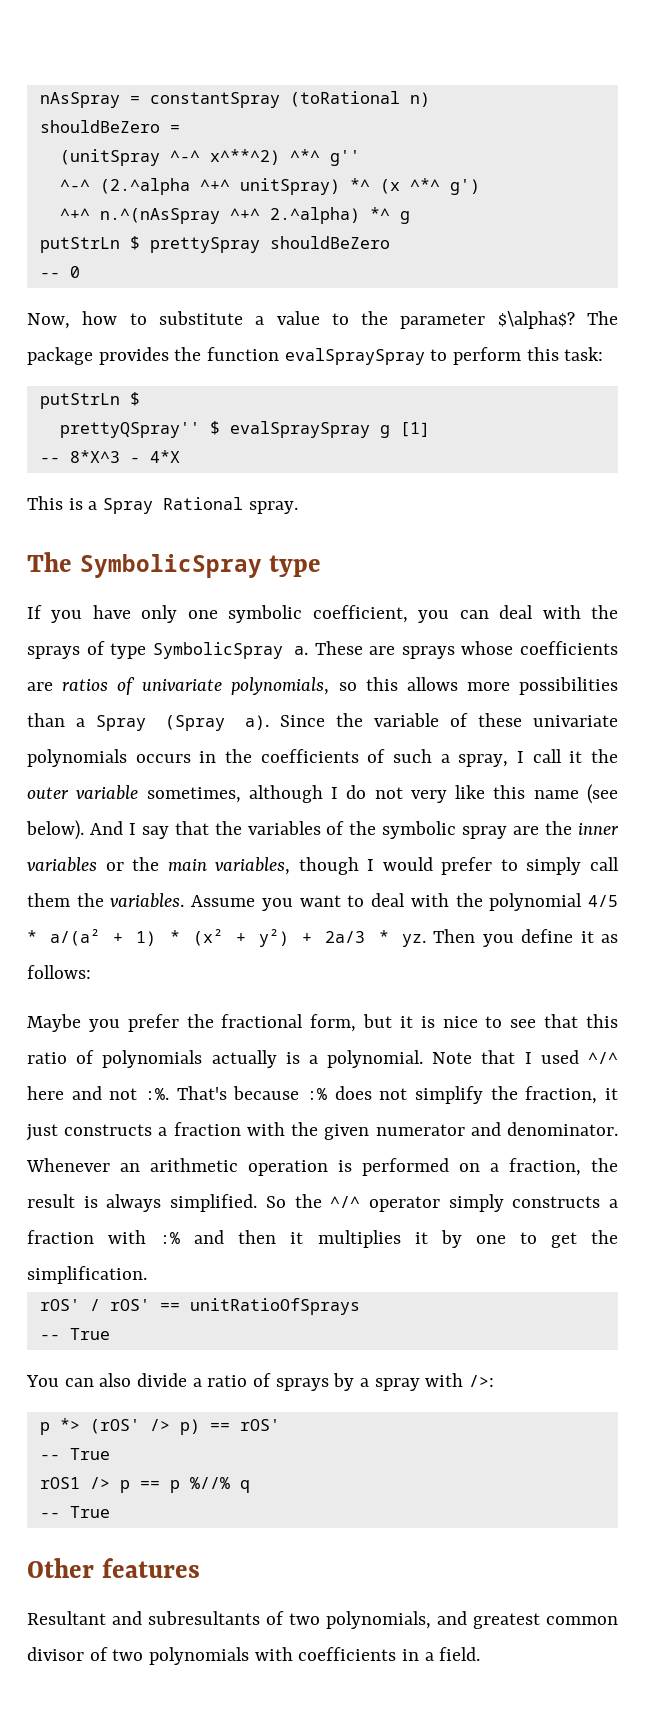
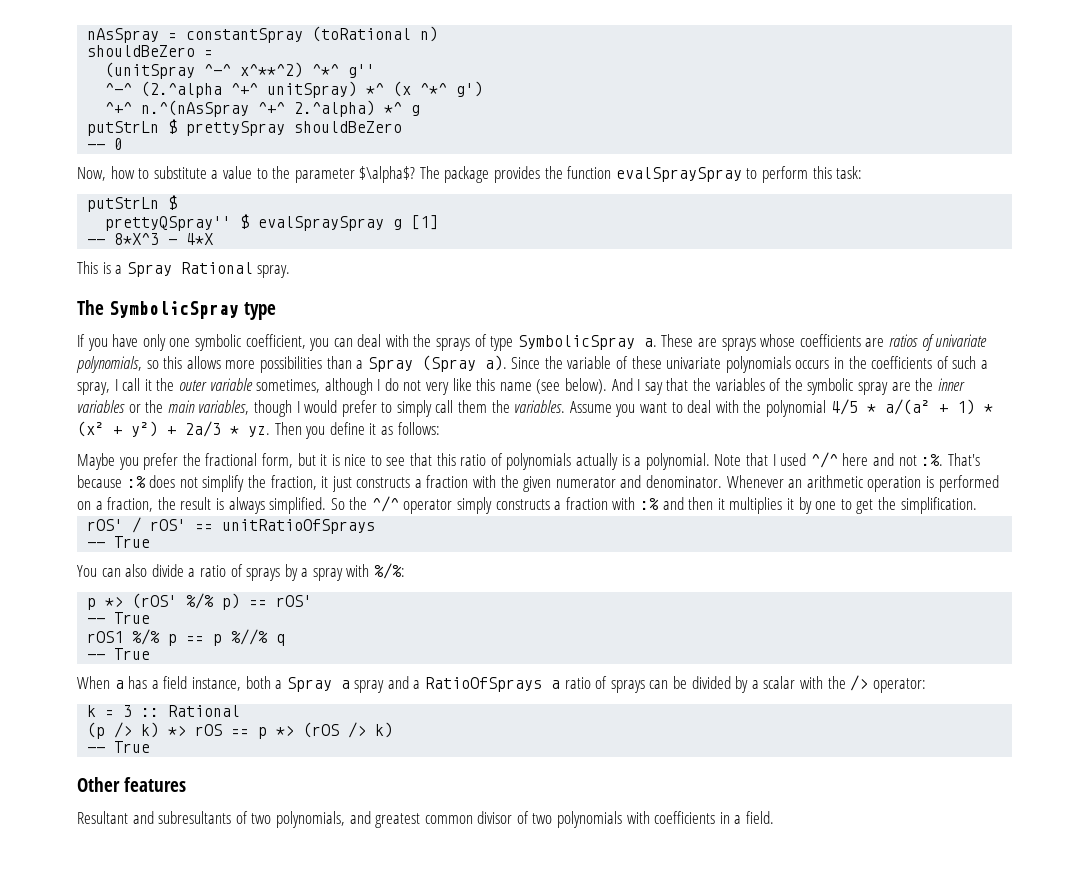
[469,1375,495,1387] />: -> [374,563,406,579] %/%:
[149,1419,170,1431] /> -> [186,593,215,609] %/%
[89,1477,110,1489] /> -> [132,629,161,645] %/%
(110, 1512) none -> [77,675,926,693] [87,705,241,717] [87,722,394,739] [87,741,151,753] // When a has a field instance, both a Spray a spray and a RatioOfSprays a ratio of sprays can be divided by a scalar with the /> operator: // k = 3 :: Rational // (p /> k) *> rOS == p *> (rOS /> k) // -- True

